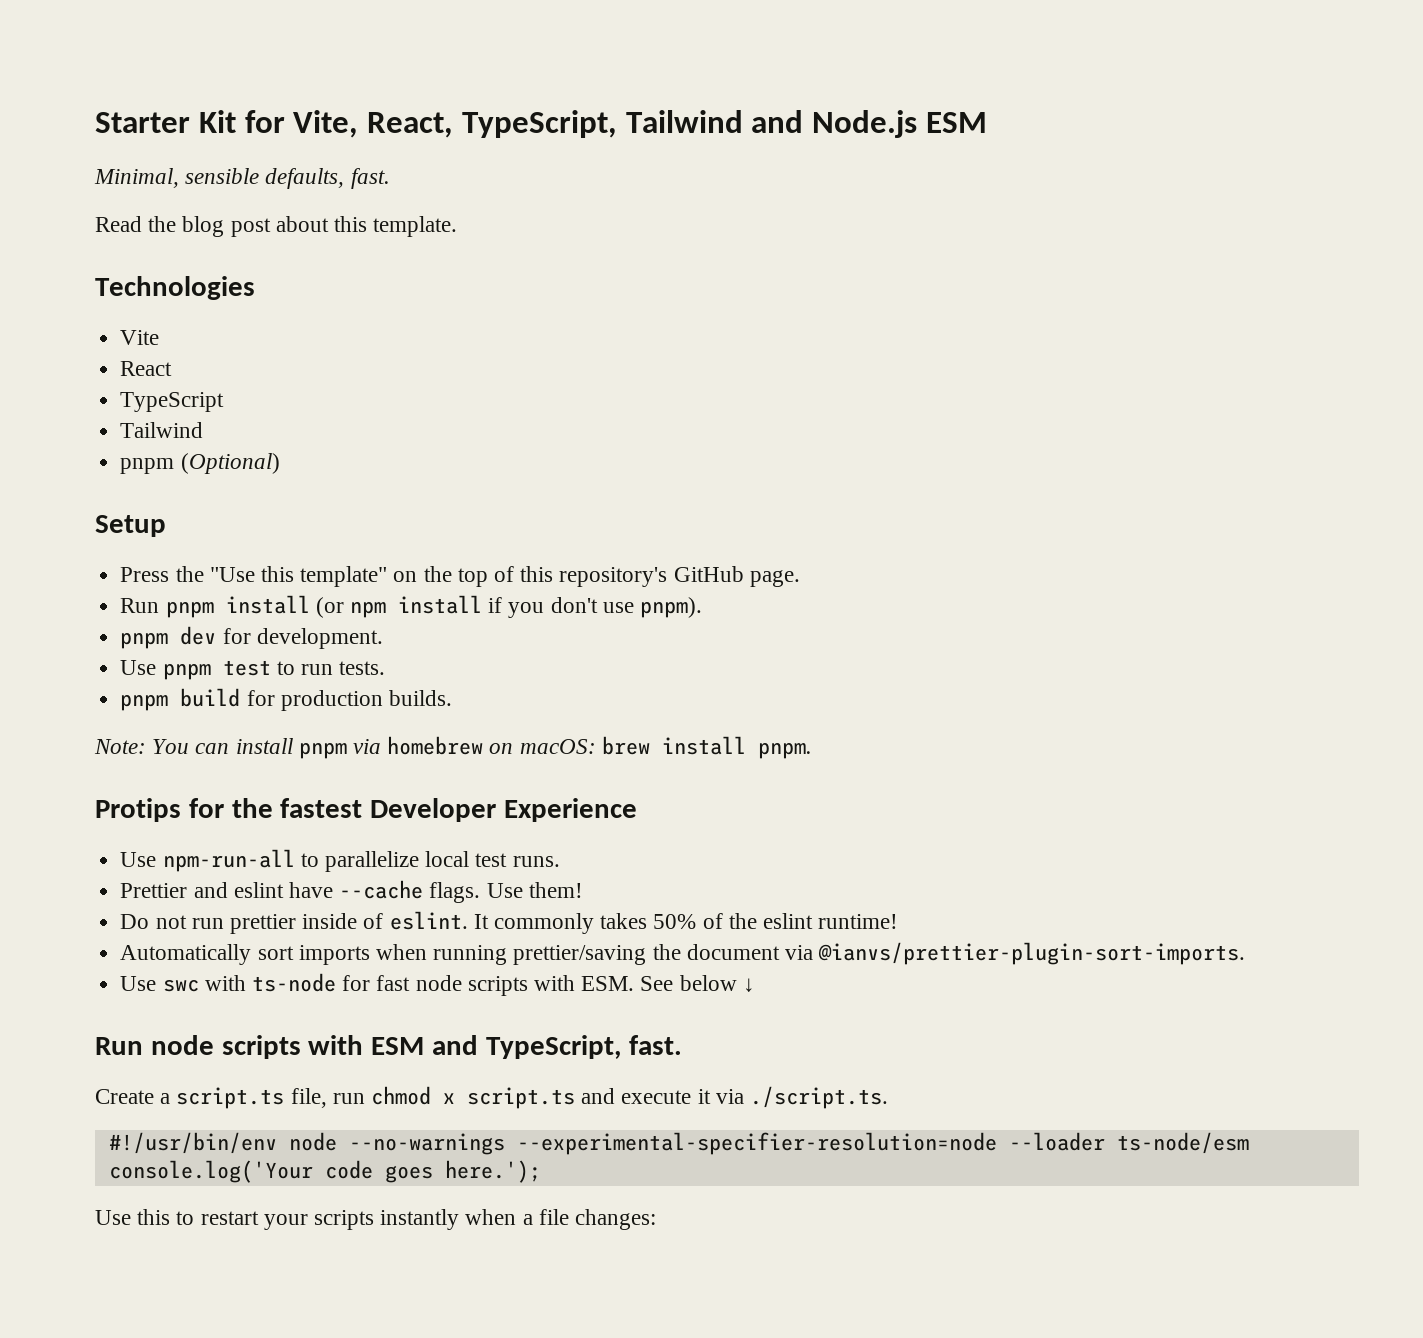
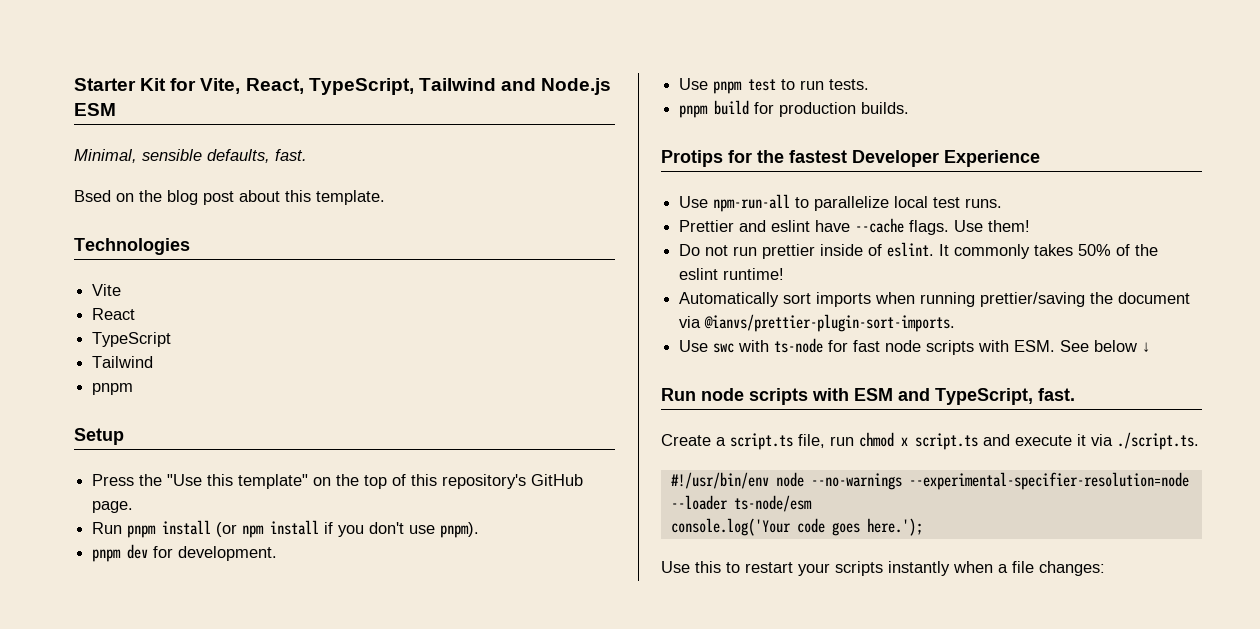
[95,216,142,232] Read -> [74,190,134,202] Bsed on
[180,453,280,474] (Optional) -> (134, 389) none
[94,736,812,759] // Note: You can install pnpm via homebrew on macOS: brew install pnpm. -> (910, 108) none

